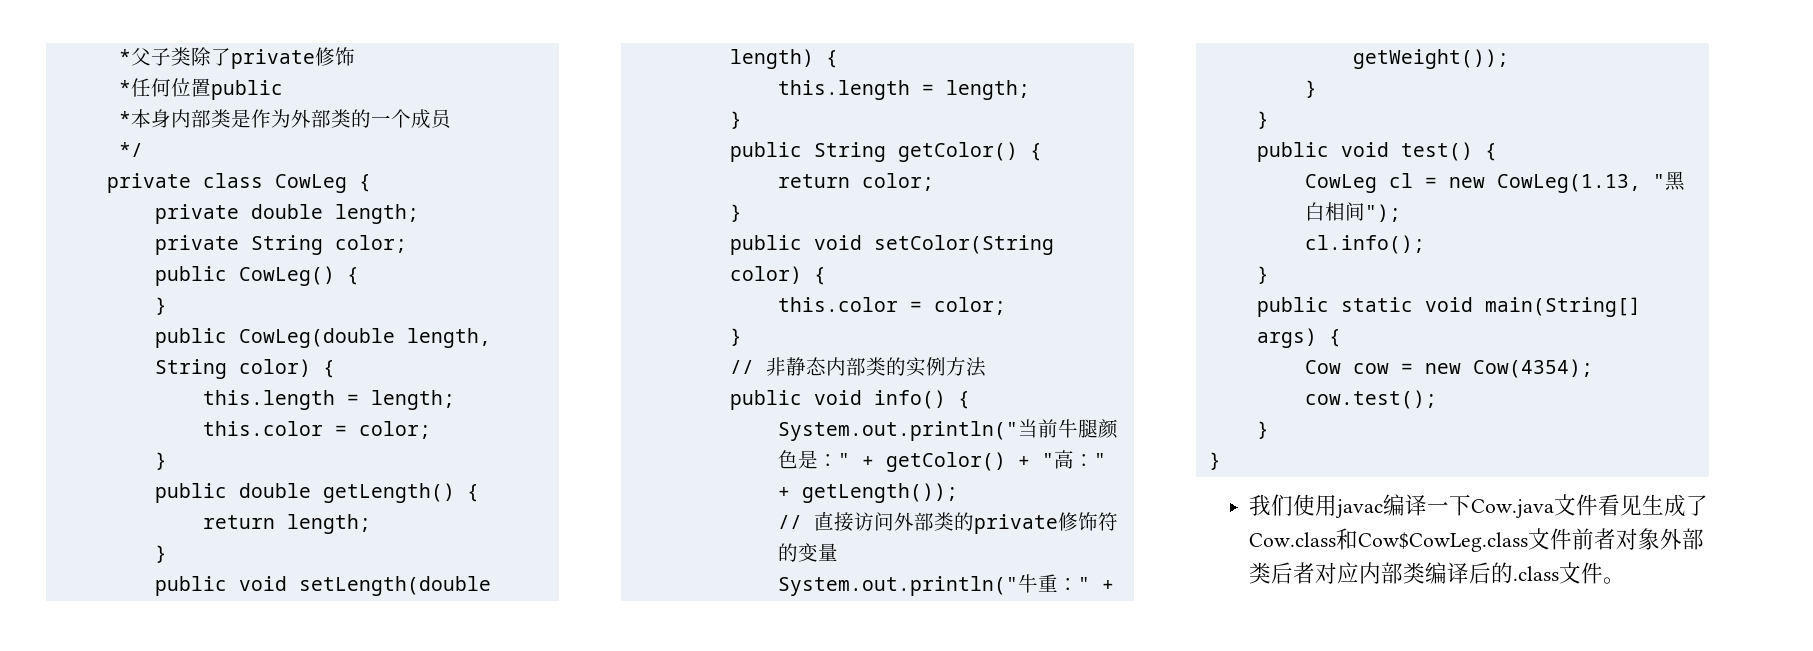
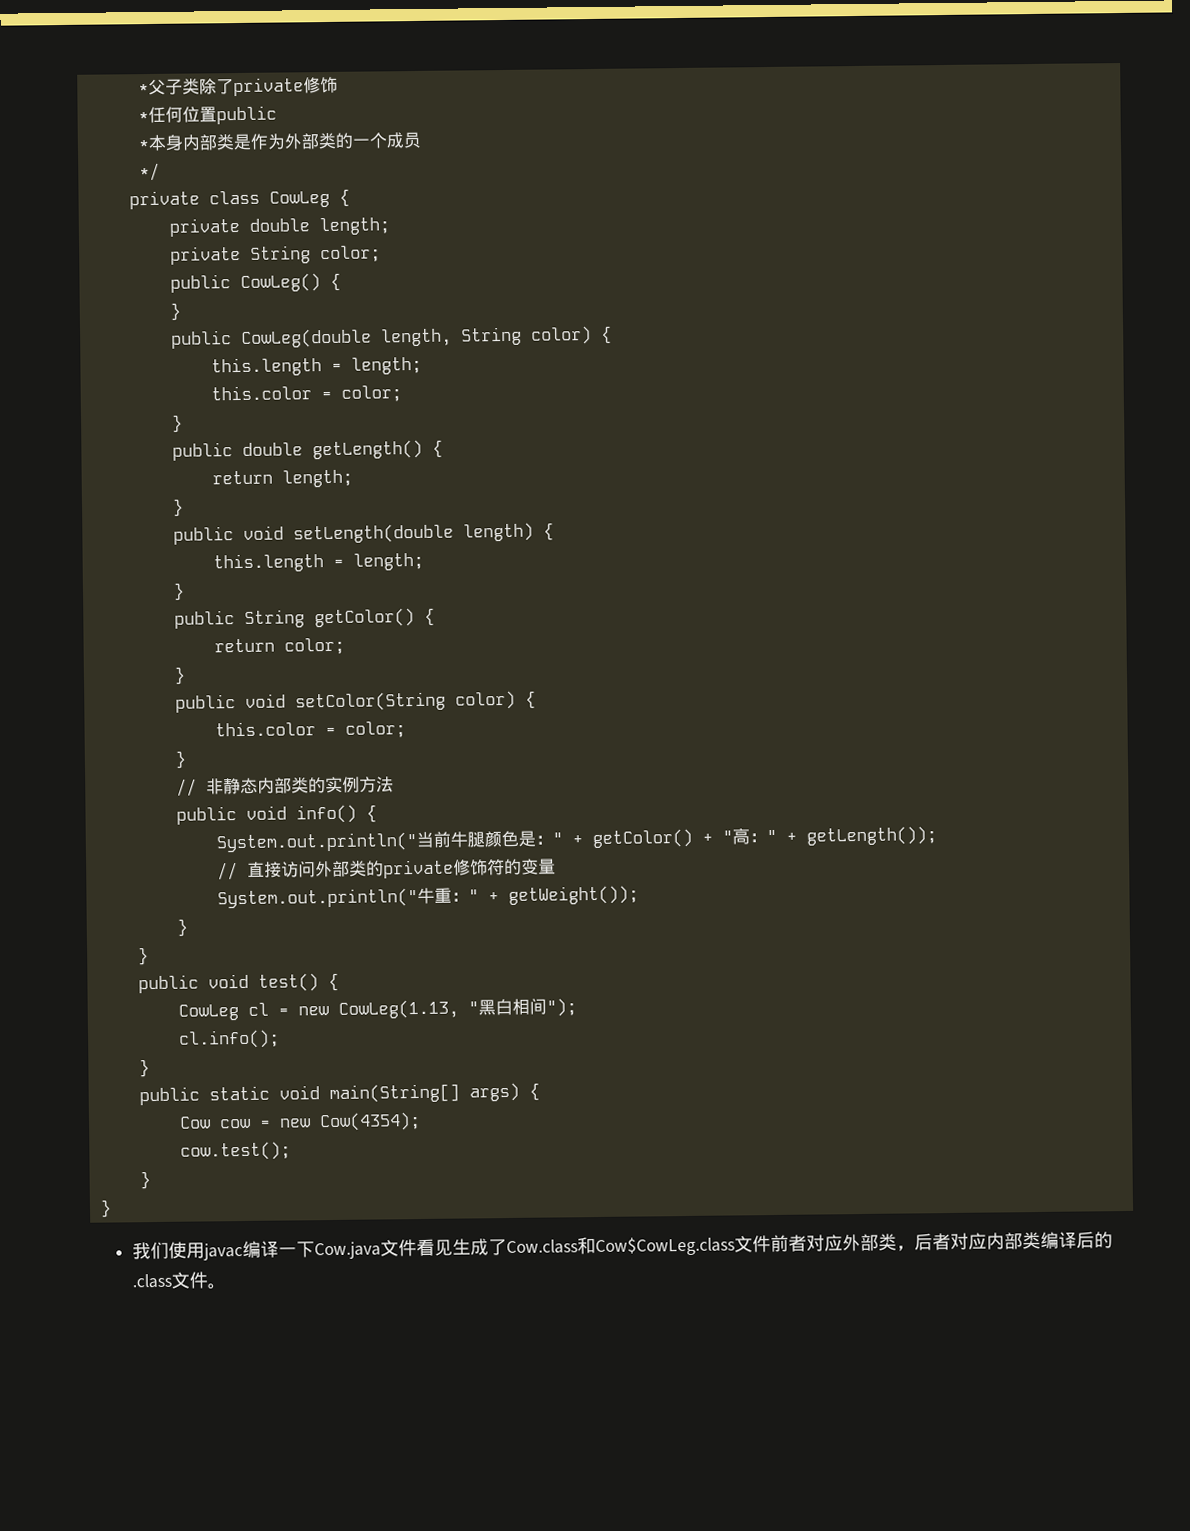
[1638,528,1705,550] [1249,562,1272,584] 象外部类 -> [823,1233,915,1252] 应外部类，

